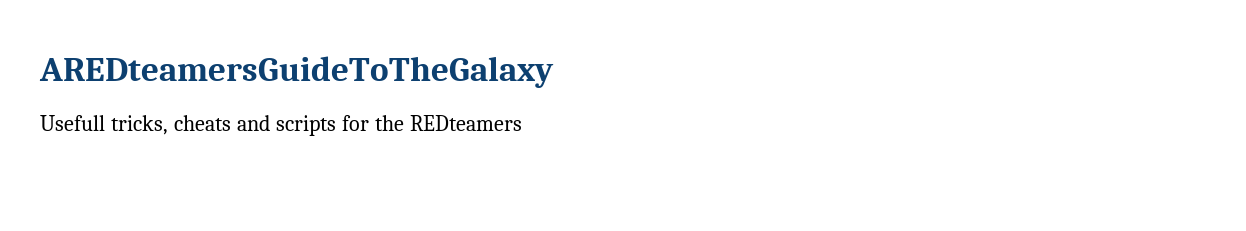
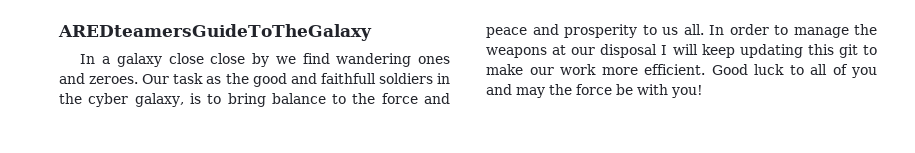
[40,115,522,136] Usefull tricks, cheats and scripts for the REDteamers -> [80,53,450,67] [59,73,450,87] [59,93,450,107] [486,24,877,38] [486,44,877,58] [486,64,877,78] [486,84,703,98] In a galaxy close close by we find wandering ones and zeroes. Our task as the good and faithfull soldiers in the cyber galaxy, is to bring balance to the force and peace and prosperity to us all. In order to manage the weapons at our disposal I will keep updating this git to make our work more efficient. Good luck to all of you and may the force be with you!

